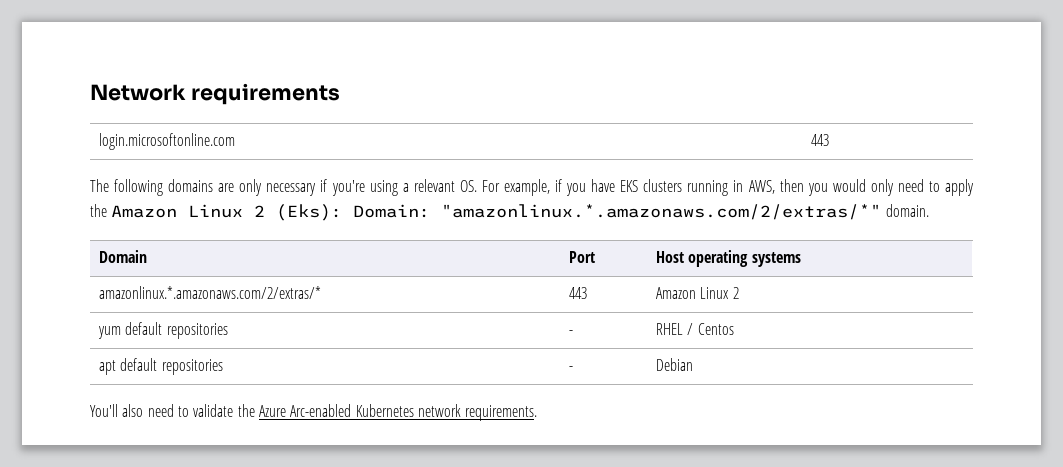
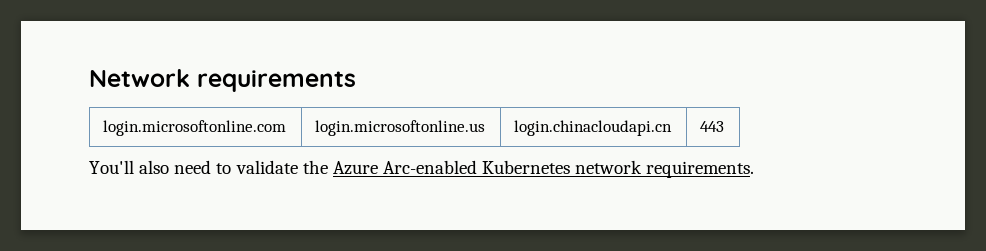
[810,134,829,146] [90,179,974,196] [90,204,929,221] [98,250,147,263] [568,251,595,263] [655,250,801,267] [98,286,321,299] [568,287,587,299] [655,287,739,299] [97,322,228,339] [568,330,573,335] [655,323,734,335] [98,358,223,375] [568,366,573,371] [655,358,693,371] 443 // The following domains are only necessary if you're using a relevant OS. For example, if you have EKS clusters running in AWS, then you would only need to apply the Amazon Linux 2 (Eks): Domain: "amazonlinux.*.amazonaws.com/2/extras/*" domain. // Domain | Port | Host operating systems // amazonlinux.*.amazonaws.com/2/extras/* | 443 | Amazon Linux 2 // yum default repositories | - | RHEL / Centos // apt default repositories | - | Debian -> [315,120,486,136] [514,120,673,136] [700,121,725,132] login.microsoftonline.us | login.chinacloudapi.cn | 443

